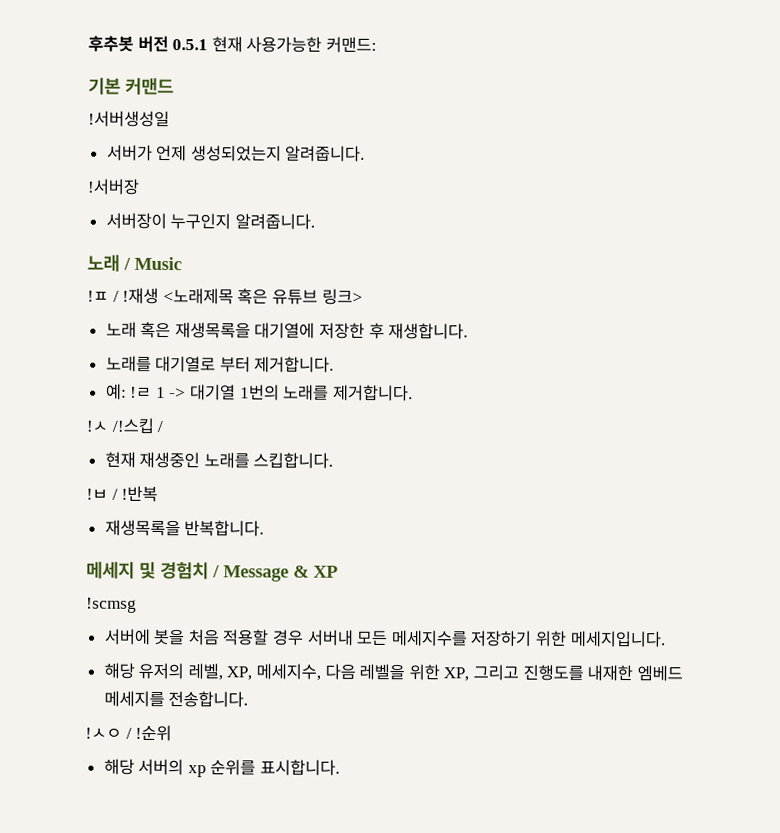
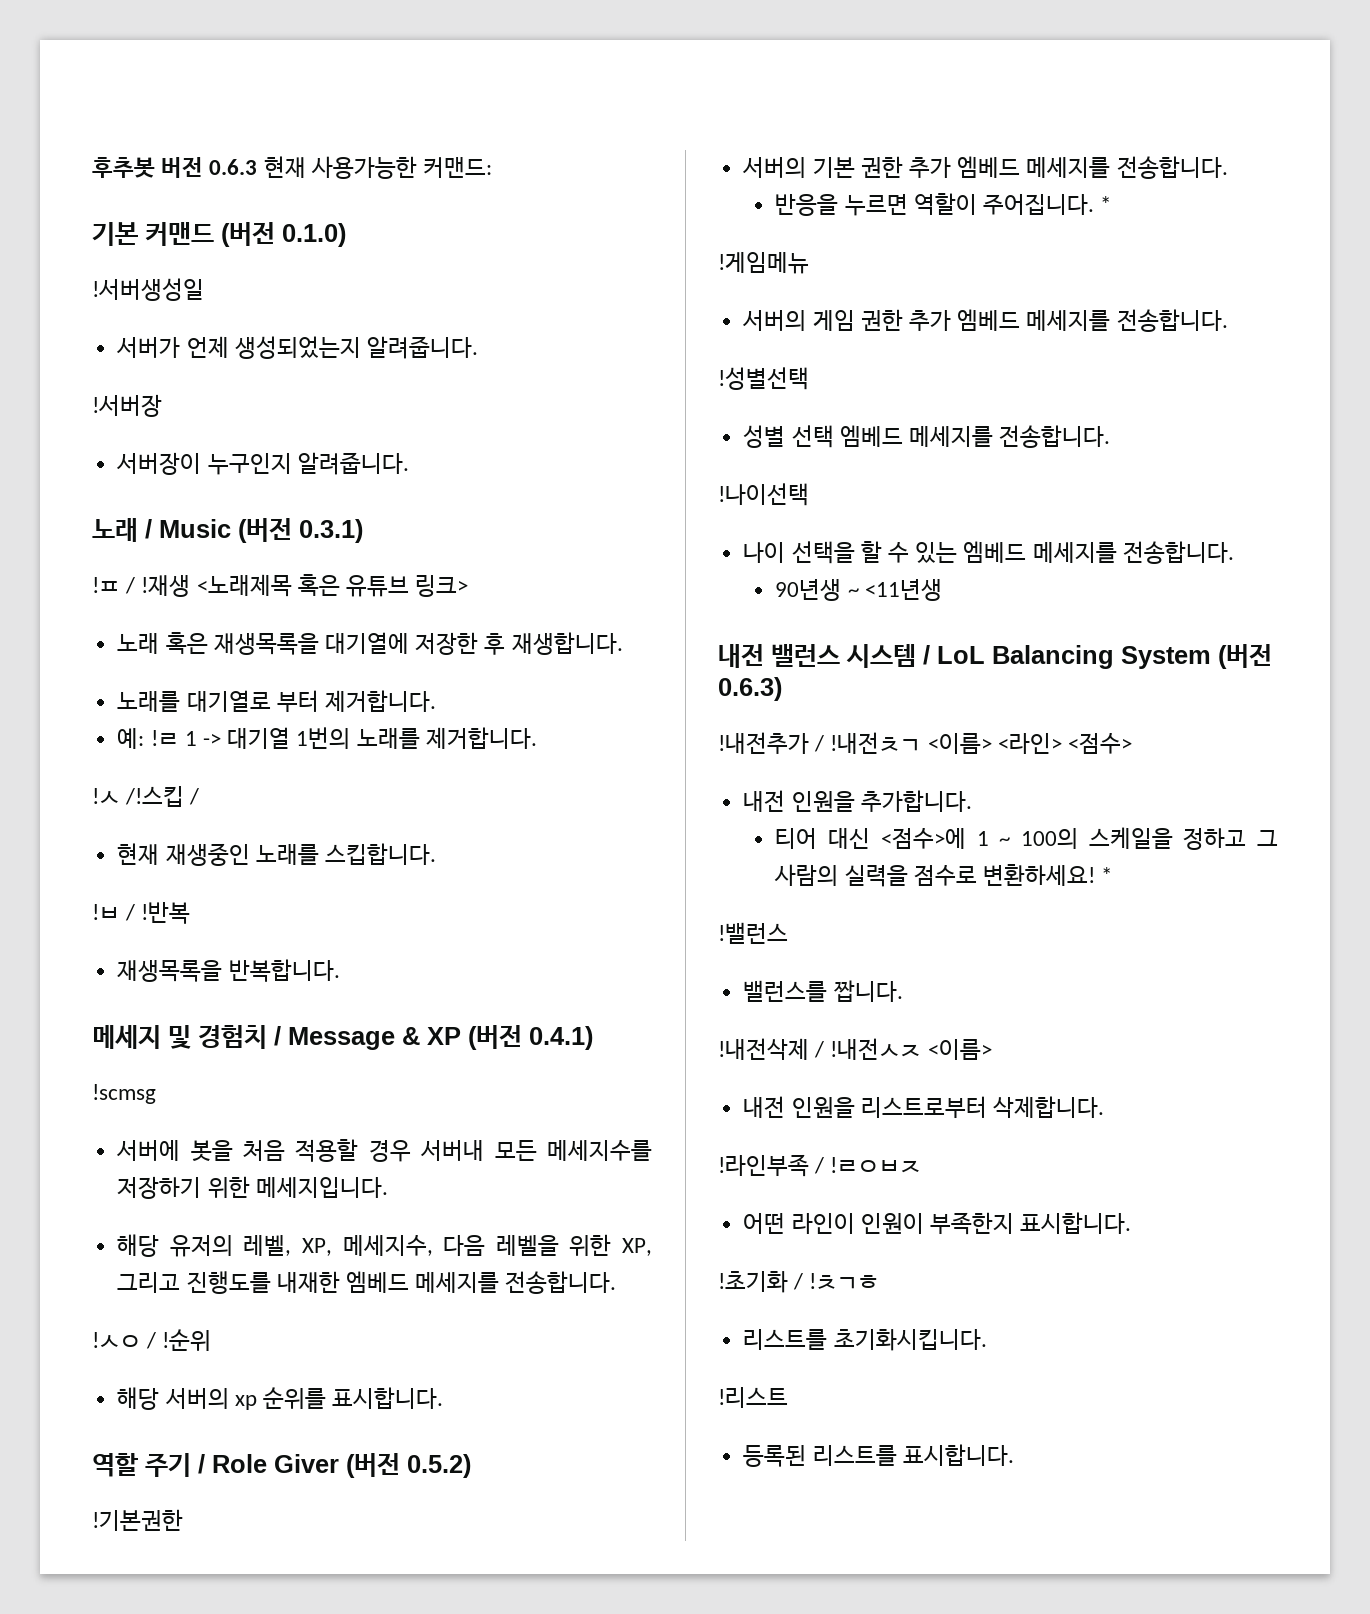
[172,39,209,51] 0.5.1 -> [209,159,258,175] 0.6.3
(174, 86) none -> [221,222,346,247] (버전 0.1.0)
(182, 263) none -> [238,518,363,543] (버전 0.3.1)
(338, 571) none -> [468,1025,593,1050] (버전 0.4.1)
(341, 767) none -> [92,1453,471,1478] [92,1509,183,1531] [742,156,1228,179] [775,193,1112,216] [718,252,809,274] [742,309,1228,332] [718,367,809,390] [743,425,1111,448] [718,483,809,506] [743,541,1234,564] [775,579,942,601] [718,644,1272,669] [718,677,782,701] [718,732,1133,754] [743,790,972,812] [775,827,1278,850] [774,864,1113,887] [718,922,788,944] [743,980,903,1002] [718,1038,992,1060] [743,1096,1104,1119] [718,1154,922,1177] [743,1212,1132,1235] [718,1271,880,1293] [743,1329,987,1351] [718,1387,788,1408] [743,1444,1014,1467] // 역할 주기 / Role Giver (버전 0.5.2) // !기본권한 // 서버의 기본 권한 추가 엠베드 메세지를 전송합니다. // 반응을 누르면 역할이 주어집니다. * // !게임메뉴 // 서버의 게임 권한 추가 엠베드 메세지를 전송합니다. // !성별선택 // 성별 선택 엠베드 메세지를 전송합니다. // !나이선택 // 나이 선택을 할 수 있는 엠베드 메세지를 전송합니다. // 90년생 ~ <11년생 // 내전 밸런스 시스템 / LoL Balancing System (버전 0.6.3) // !내전추가 / !내전ㅊㄱ <이름> <라인> <점수> // 내전 인원을 추가합니다. // 티어 대신 <점수>에 1 ~ 100의 스케일을 정하고 그 사람의 실력을 점수로 변환하세요! * // !밸런스 // 밸런스를 짭니다. // !내전삭제 / !내전ㅅㅈ <이름> // 내전 인원을 리스트로부터 삭제합니다. // !라인부족 / !ㄹㅇㅂㅈ // 어떤 라인이 인원이 부족한지 표시합니다. // !초기화 / !ㅊㄱㅎ // 리스트를 초기화시킵니다. // !리스트 // 등록된 리스트를 표시합니다.

